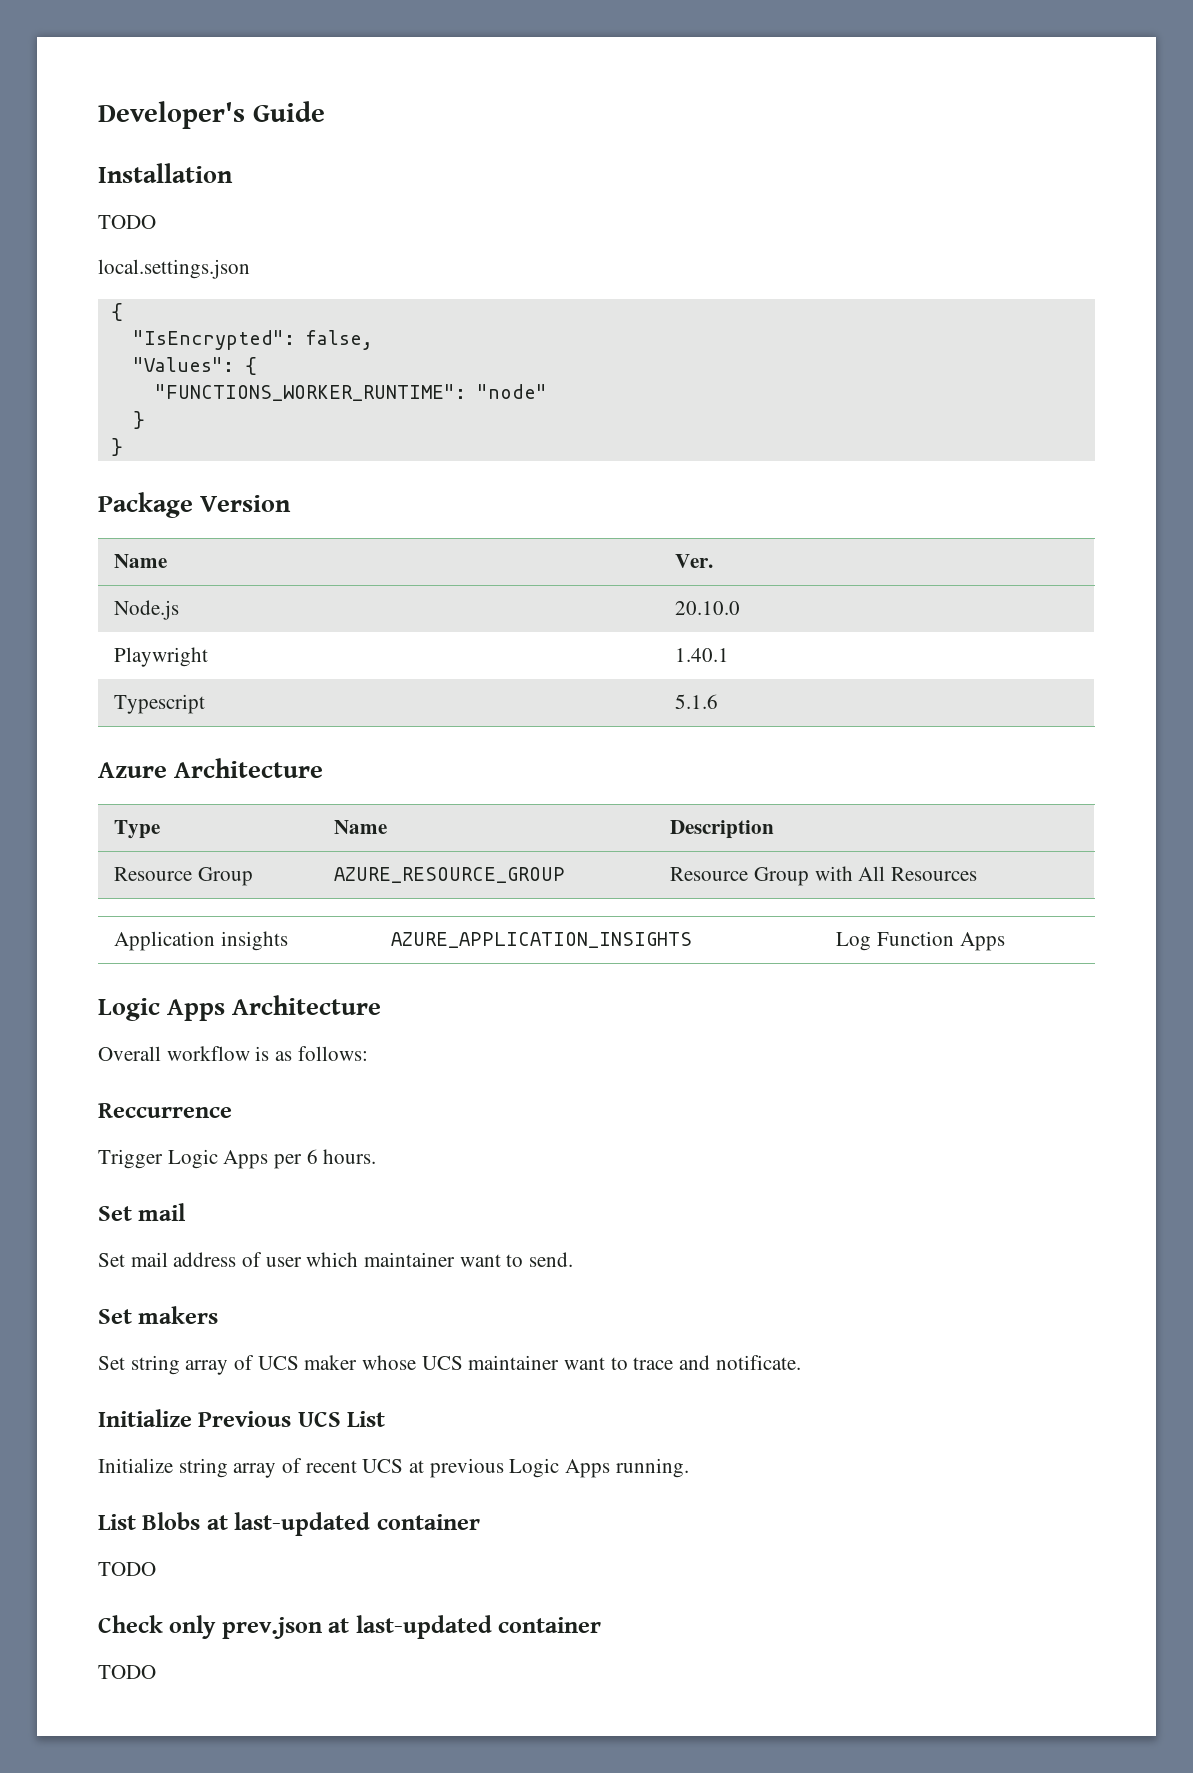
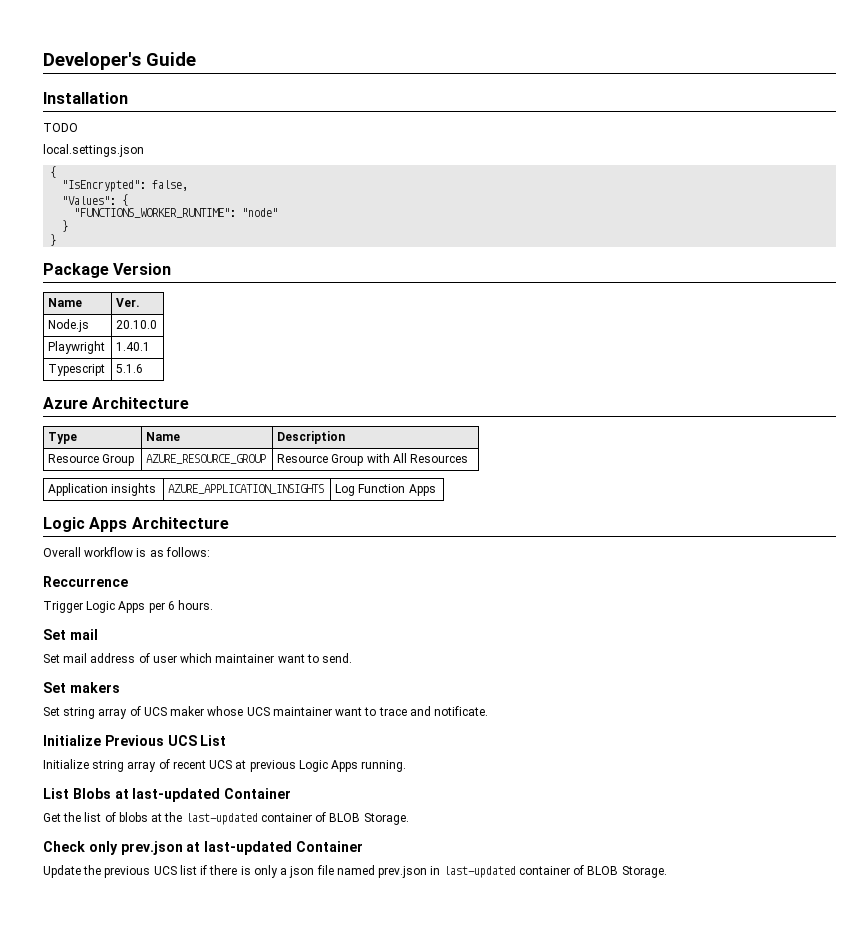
[376,1514,480,1530] [98,1562,156,1576] container // TODO -> [224,788,292,799] [43,812,409,825] Container // Get the list of blobs at the last-updated container of BLOB Storage.
[498,1617,602,1633] [98,1665,156,1679] container // TODO -> [295,841,363,852] [43,865,667,878] Container // Update the previous UCS list if there is only a json file named prev.json in last-updated container of BLOB Storage.

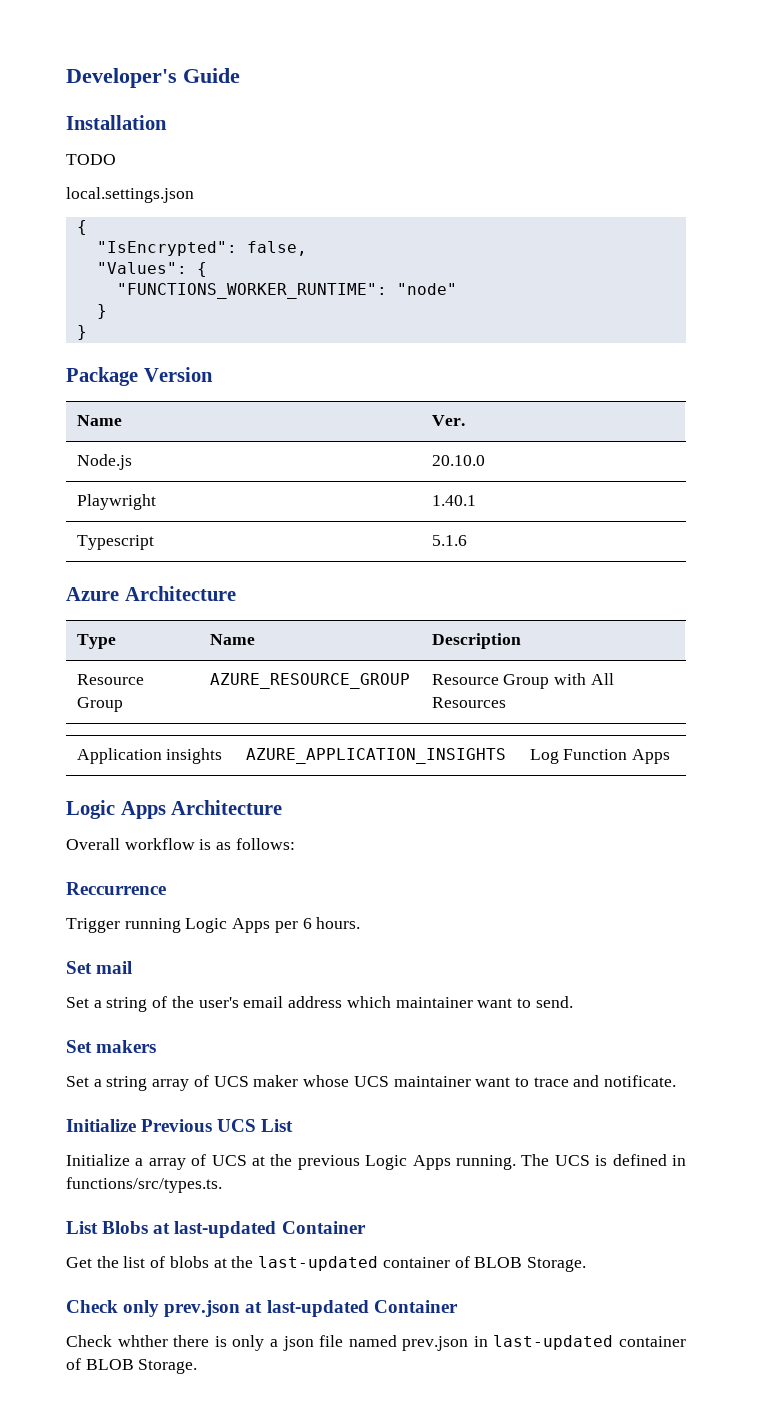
(83, 607) none -> [124,918,181,933] running
[63,653,177,663] mail address of user -> [93,996,343,1012] a string of the user's email address
(60, 711) none -> [93,1079,102,1087] a
[92,759,206,772] string array of recent -> [135,1154,207,1170] a array of
(247, 764) none -> [270,1154,293,1166] the
(407, 766) none -> [521,1154,686,1166] [66,1177,222,1193] The UCS is defined in functions/src/types.ts.
[43,865,208,878] Update the previous UCS list if -> [66,1335,168,1347] Check whther

